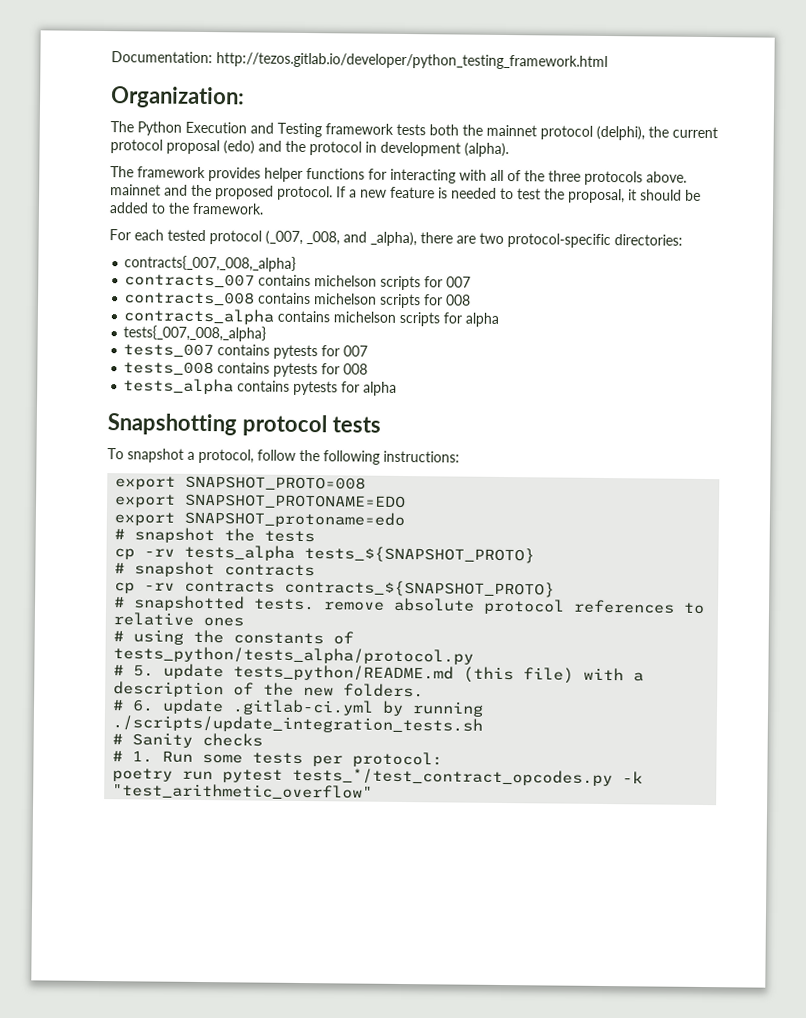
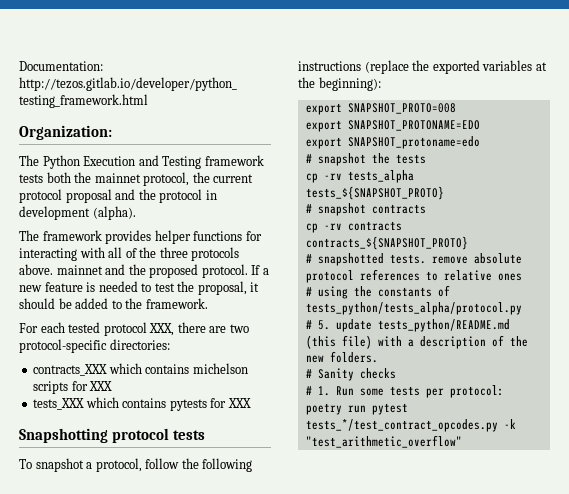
[540,125,645,141] protocol (delphi), -> [143,172,190,186] protocol,
[223,140,255,155] (edo) -> (112, 196) none
[265,230,417,247] (_007, _008, and _alpha), -> [149,323,175,336] XXX,
[124,255,297,272] [124,273,472,291] [124,291,472,309] [123,308,500,327] [123,325,267,342] [123,343,369,360] [123,361,369,378] [123,378,398,396] contracts{_007,_008,_alpha} // contracts_007 contains michelson scripts for 007 // contracts_008 contains michelson scripts for 008 // contracts_alpha contains michelson scripts for alpha // tests{_007,_008,_alpha} // tests_007 contains pytests for 007 // tests_008 contains pytests for 008 // tests_alpha contains pytests for alpha -> [33,363,248,376] [33,381,113,394] [33,397,251,411] contracts_XXX which contains michelson scripts for XXX // tests_XXX which contains pytests for XXX
[383,450,460,463] instructions: -> [298,60,547,74] [298,77,381,91] instructions (replace the exported variables at the beginning):
[112,698,485,717] [112,715,484,734] // # 6. update .gitlab-ci.yml by running ./scripts/update_integration_tests.sh -> (378, 357) none

